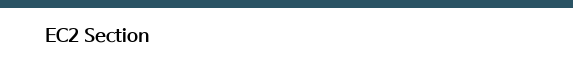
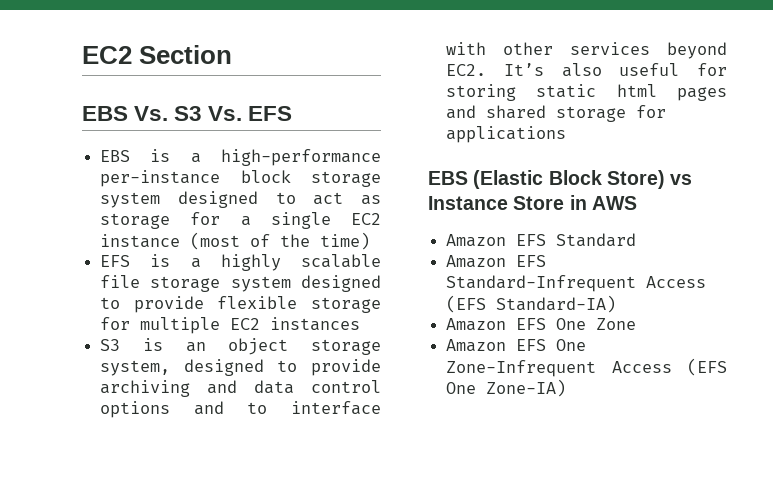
(149, 35) none -> [82,106,293,121] [100,149,381,166] [100,170,381,187] [100,191,381,208] [100,212,381,229] [100,232,371,250] [100,254,381,271] [100,275,381,292] [100,296,381,313] [100,317,361,334] [100,338,381,355] [100,359,381,376] [100,380,382,397] [100,401,381,418] [446,42,727,59] [446,63,727,77] [446,84,727,101] [446,105,667,122] [446,126,567,143] [428,170,693,189] [428,195,637,210] [446,233,637,247] [446,255,547,268] [446,275,707,292] [446,295,617,313] [446,318,637,331] [446,339,587,352] [446,358,727,377] [446,379,567,397] // EBS Vs. S3 Vs. EFS // EBS is a high-performance per-instance block storage system designed to act as storage for a single EC2 instance (most of the time) // EFS is a highly scalable file storage system designed to provide flexible storage for multiple EC2 instances // S3 is an object storage system, designed to provide archiving and data control options and to interface with other services beyond EC2. It’s also useful for storing static html pages and shared storage for applications // EBS (Elastic Block Store) vs Instance Store in AWS // Amazon EFS Standard // Amazon EFS Standard-Infrequent Access (EFS Standard-IA) // Amazon EFS One Zone // Amazon EFS One Zone-Infrequent Access (EFS One Zone-IA)

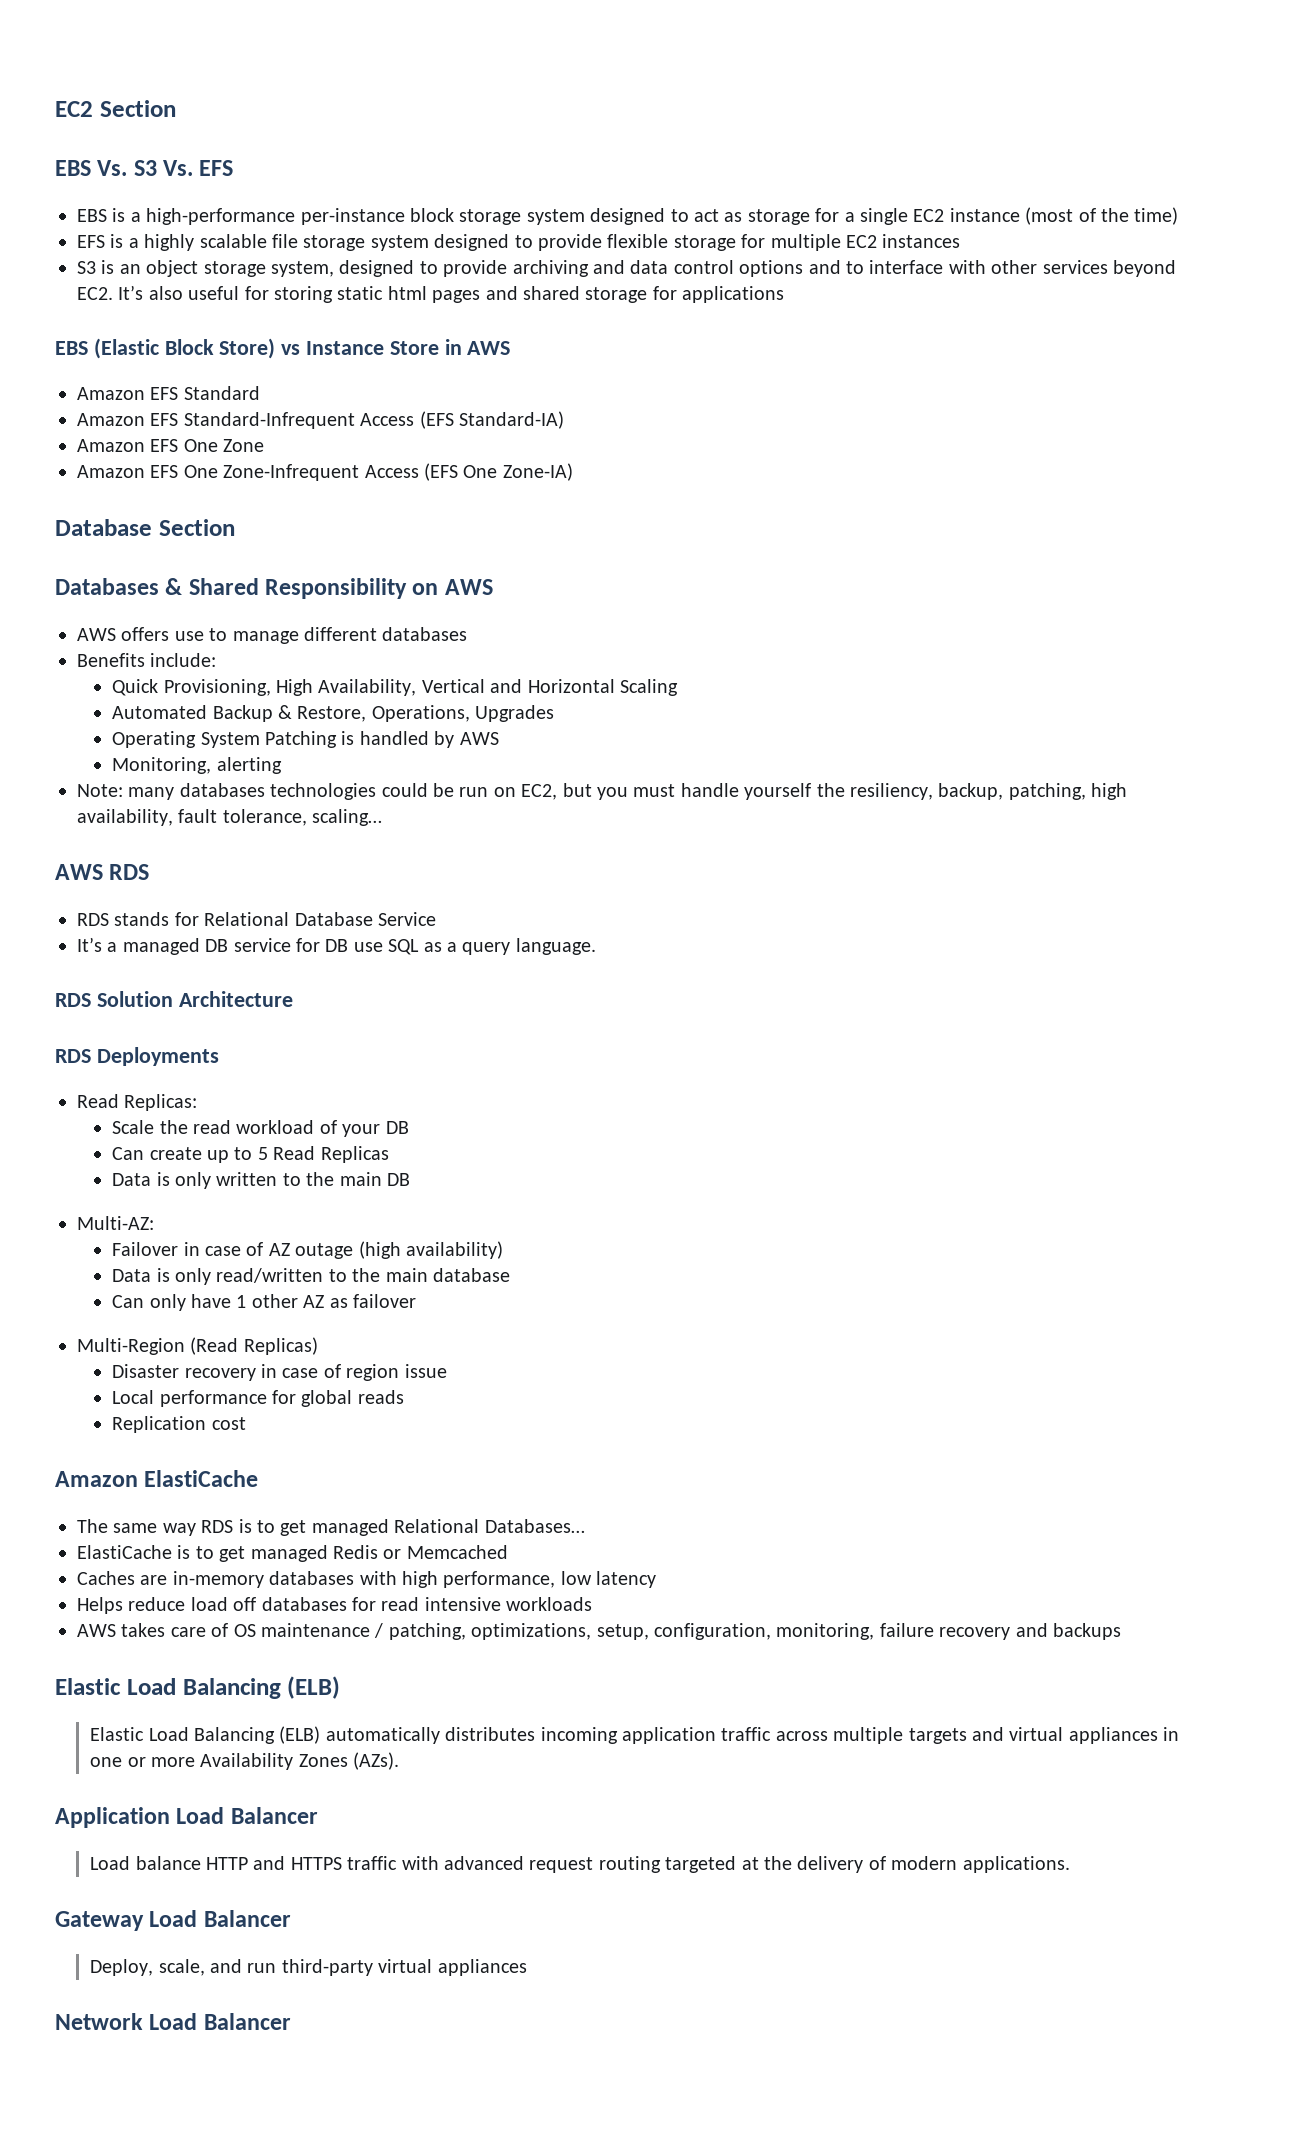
(567, 388) none -> [55,519,235,536] [55,578,493,599] [77,627,468,644] [77,653,217,667] [112,679,678,696] [112,705,555,722] [112,731,499,748] [112,757,282,774] [77,783,1128,800] [77,809,383,826] [55,864,150,880] [77,912,436,926] [77,937,596,955] [55,991,293,1007] [55,1047,219,1066] [77,1094,198,1111] [112,1120,409,1137] [112,1146,389,1163] [112,1172,410,1189] [77,1216,154,1230] [112,1241,503,1259] [112,1268,510,1285] [112,1294,416,1311] [77,1337,318,1355] [112,1364,447,1381] [112,1390,404,1407] [112,1416,246,1433] [55,1470,259,1487] [77,1519,585,1536] [77,1545,508,1562] [77,1571,657,1588] [77,1597,593,1614] [77,1623,1121,1640] [55,1676,341,1699] [90,1726,1180,1744] [90,1752,400,1770] [55,1807,318,1828] [90,1856,1070,1873] [55,1910,291,1931] [90,1959,527,1976] [55,2013,291,2030] // Database Section // Databases & Shared Responsibility on AWS // AWS offers use to manage different databases // Benefits include: // Quick Provisioning, High Availability, Vertical and Horizontal Scaling // Automated Backup & Restore, Operations, Upgrades // Operating System Patching is handled by AWS // Monitoring, alerting // Note: many databases technologies could be run on EC2, but you must handle yourself the resiliency, backup, patching, high availability, fault tolerance, scaling… // AWS RDS // RDS stands for Relational Database Service // It’s a managed DB service for DB use SQL as a query language. // RDS Solution Architecture // RDS Deployments // Read Replicas: // Scale the read workload of your DB // Can create up to 5 Read Replicas // Data is only written to the main DB // Multi-AZ: // Failover in case of AZ outage (high availability) // Data is only read/written to the main database // Can only have 1 other AZ as failover // Multi-Region (Read Replicas) // Disaster recovery in case of region issue // Local performance for global reads // Replication cost // Amazon ElastiCache // The same way RDS is to get managed Relational Databases… // ElastiCache is to get managed Redis or Memcached // Caches are in-memory databases with high performance, low latency // Helps reduce load off databases for read intensive workloads // AWS takes care of OS maintenance / patching, optimizations, setup, configuration, monitoring, failure recovery and backups // Elastic Load Balancing (ELB) // Elastic Load Balancing (ELB) automatically distributes incoming application traffic across multiple targets and virtual appliances in one or more Availability Zones (AZs). // Application Load Balancer // Load balance HTTP and HTTPS traffic with advanced request routing targeted at the delivery of modern applications. // Gateway Load Balancer // Deploy, scale, and run third-party virtual appliances // Network Load Balancer

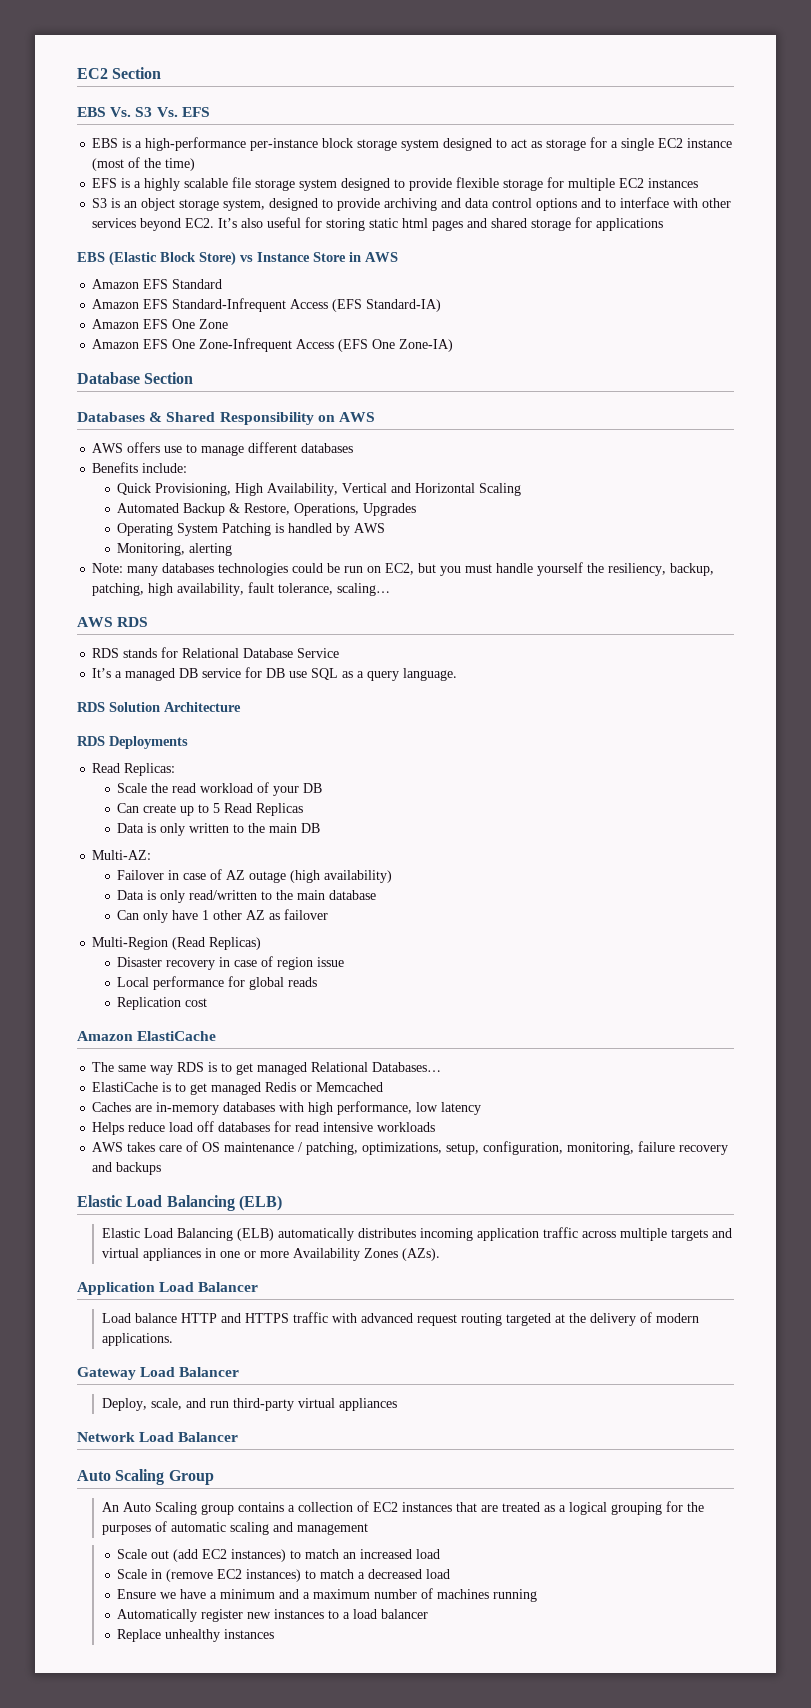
(291, 2021) none -> [77,1469,214,1485] [101,1501,704,1515] [101,1521,368,1535] [117,1549,441,1562] [117,1569,451,1582] [117,1588,538,1602] [117,1609,429,1622] [117,1629,275,1642] // Auto Scaling Group // An Auto Scaling group contains a collection of EC2 instances that are treated as a logical grouping for the purposes of automatic scaling and management // Scale out (add EC2 instances) to match an increased load // Scale in (remove EC2 instances) to match a decreased load // Ensure we have a minimum and a maximum number of machines running // Automatically register new instances to a load balancer // Replace unhealthy instances

